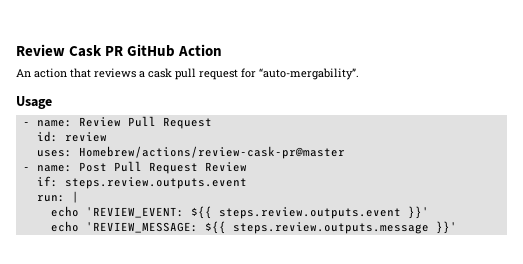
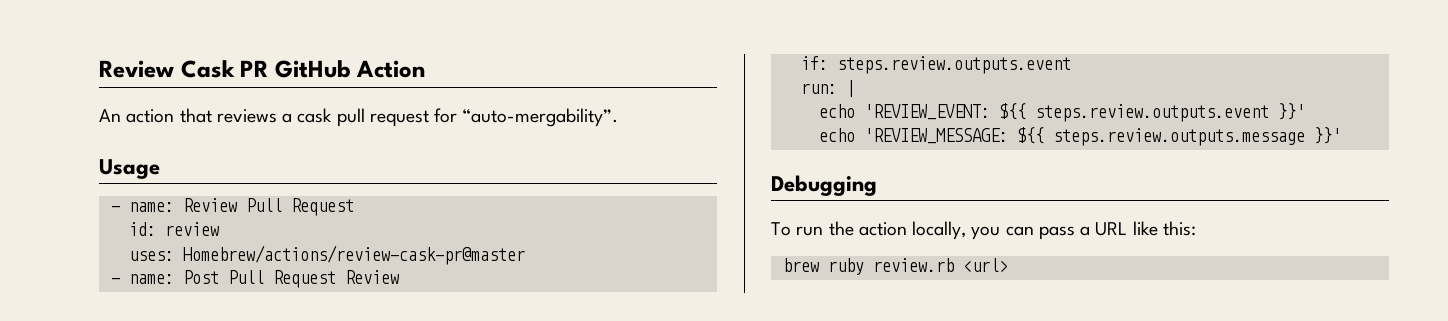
(457, 227) none -> [771,175,877,196] [771,221,1196,240] [782,258,1008,275] // Debugging // To run the action locally, you can pass a URL like this: // brew ruby review.rb <url>

